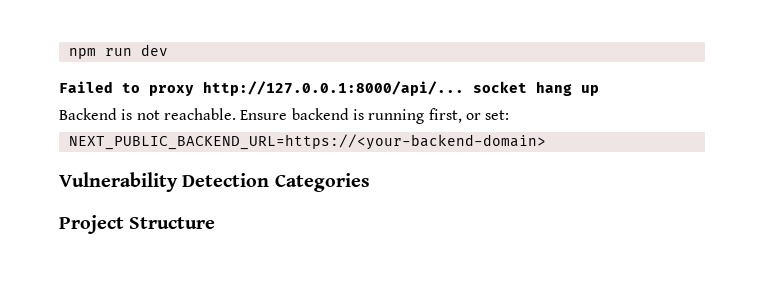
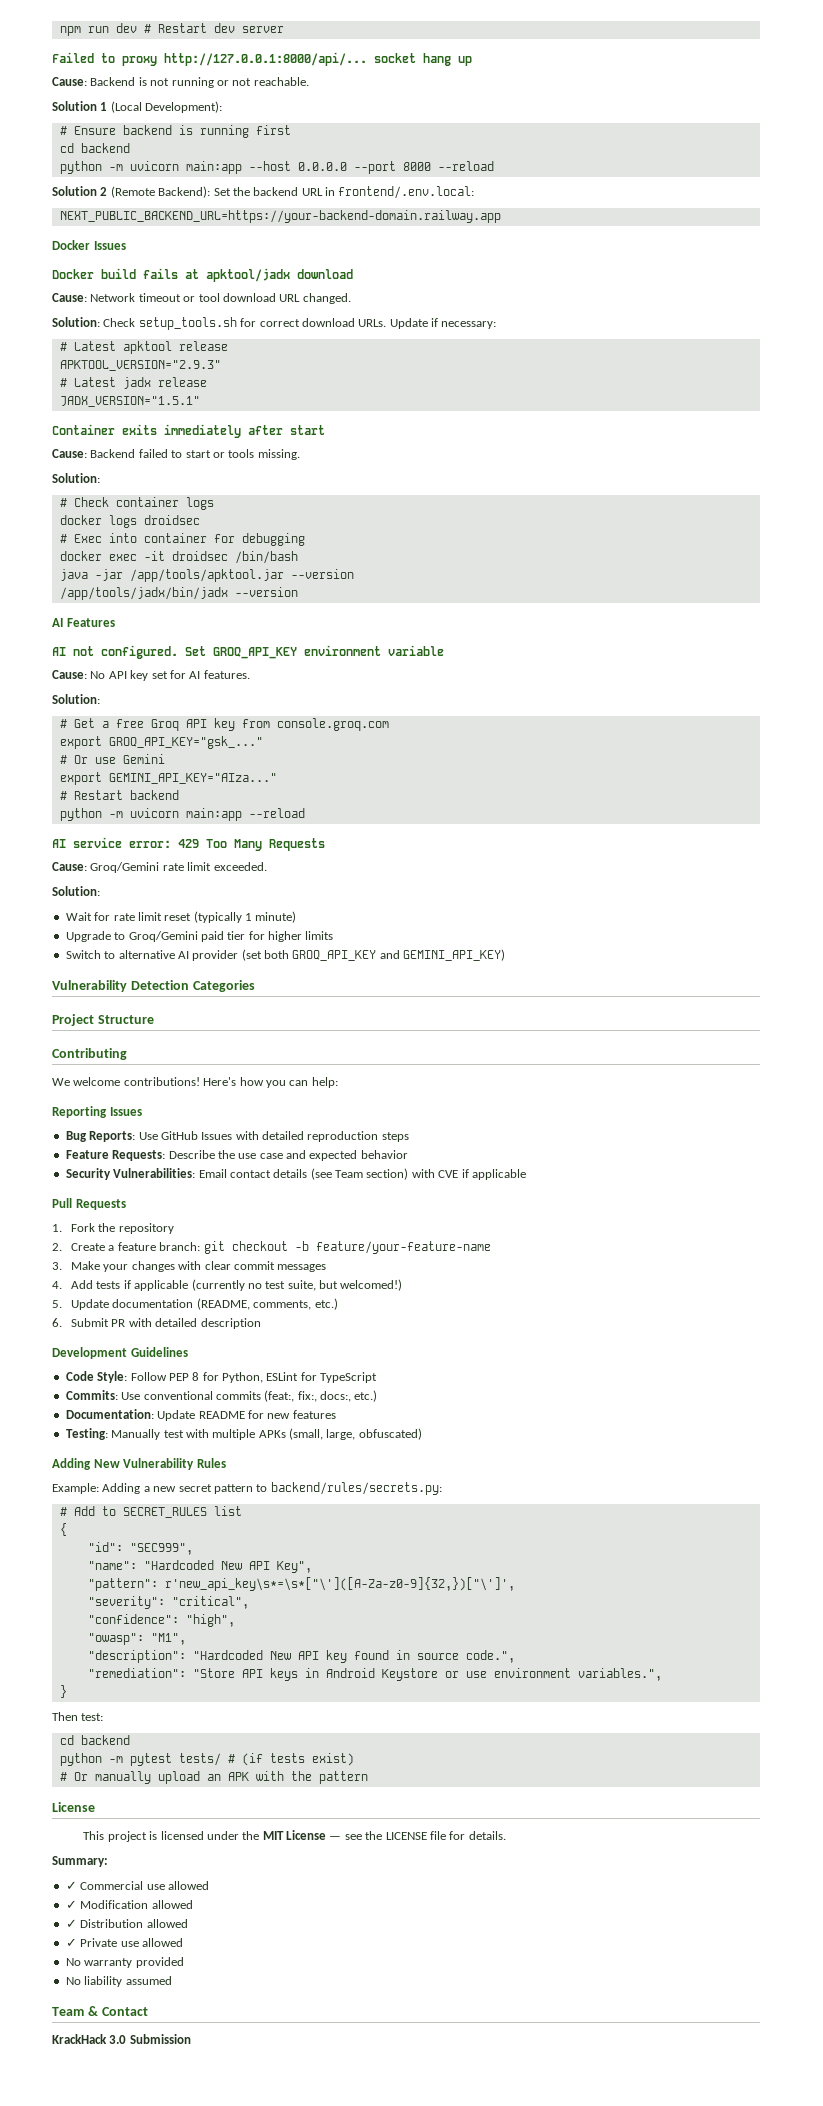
(168, 50) none -> [143,23,284,33] # Restart dev server
(599, 90) none -> [52,77,87,86] Cause:
[163,108,510,124] [68,134,546,150] reachable. Ensure backend is running first, or set: // NEXT_PUBLIC_BACKEND_URL=https://<your-backend-domain> -> [171,77,309,88] [52,101,223,113] [59,125,291,138] [59,143,130,153] [59,161,494,174] [52,186,475,199] [59,210,501,223] [52,240,126,250] [52,268,353,282] [52,293,351,304] [52,317,497,330] [59,341,228,354] [59,360,221,371] [59,377,207,389] [59,396,200,407] [52,424,325,438] [52,449,300,460] [52,473,100,483] [59,497,214,510] [59,515,200,528] [59,533,305,546] [59,551,298,564] [59,569,354,582] [59,587,298,600] [52,618,115,627] [52,645,444,659] [52,670,250,681] [52,694,100,704] [59,718,389,731] [59,736,263,749] [59,754,165,764] [59,772,277,785] [59,790,179,800] [59,808,305,821] [52,837,325,851] [52,862,267,873] [52,886,100,896] [65,911,297,923] [65,931,334,942] [65,949,506,961] running or not reachable. // Solution 1 (Local Development): // # Ensure backend is running first // cd backend // python -m uvicorn main:app --host 0.0.0.0 --port 8000 --reload // Solution 2 (Remote Backend): Set the backend URL in frontend/.env.local: // NEXT_PUBLIC_BACKEND_URL=https://your-backend-domain.railway.app // Docker Issues // Docker build fails at apktool/jadx download // Cause: Network timeout or tool download URL changed. // Solution: Check setup_tools.sh for correct download URLs. Update if necessary: // # Latest apktool release // APKTOOL_VERSION="2.9.3" // # Latest jadx release // JADX_VERSION="1.5.1" // Container exits immediately after start // Cause: Backend failed to start or tools missing. // Solution: // # Check container logs // docker logs droidsec // # Exec into container for debugging // docker exec -it droidsec /bin/bash // java -jar /app/tools/apktool.jar --version // /app/tools/jadx/bin/jadx --version // AI Features // AI not configured. Set GROQ_API_KEY environment variable // Cause: No API key set for AI features. // Solution: // # Get a free Groq API key from console.groq.com // export GROQ_API_KEY="gsk_..." // # Or use Gemini // export GEMINI_API_KEY="AIza..." // # Restart backend // python -m uvicorn main:app --reload // AI service error: 429 Too Many Requests // Cause: Groq/Gemini rate limit exceeded. // Solution: // Wait for rate limit reset (typically 1 minute) // Upgrade to Groq/Gemini paid tier for higher limits // Switch to alternative AI provider (set both GROQ_API_KEY and GEMINI_API_KEY)
(216, 223) none -> [52,1048,127,1060] [52,1077,338,1088] [52,1106,142,1118] [65,1131,409,1142] [65,1150,408,1161] [65,1168,526,1180] [52,1198,126,1210] [52,1223,174,1234] [52,1241,491,1254] [52,1261,327,1272] [52,1279,403,1291] [52,1298,338,1310] [52,1318,261,1329] [52,1347,188,1359] [65,1371,378,1383] [65,1390,378,1402] [65,1409,336,1421] [65,1428,422,1440] [52,1458,226,1470] [52,1482,442,1495] [59,1506,242,1518] [59,1523,67,1536] [87,1542,193,1555] [87,1560,312,1573] [87,1577,515,1591] [87,1596,249,1609] [87,1614,235,1627] [87,1633,186,1645] [87,1650,515,1663] [87,1668,662,1681] [59,1685,67,1698] [52,1712,104,1721] [59,1735,130,1745] [59,1753,354,1766] [59,1771,368,1784] [52,1802,95,1812] [83,1830,506,1842] [52,1856,108,1867] [65,1881,209,1890] [65,1900,193,1909] [65,1919,188,1928] [65,1938,183,1947] [65,1957,184,1968] [65,1976,172,1987] [52,2006,148,2016] [52,2034,191,2044] // Contributing // We welcome contributions! Here's how you can help: // Reporting Issues // Bug Reports: Use GitHub Issues with detailed reproduction steps // Feature Requests: Describe the use case and expected behavior // Security Vulnerabilities: Email contact details (see Team section) with CVE if applicable // Pull Requests // 1. Fork the repository // 2. Create a feature branch: git checkout -b feature/your-feature-name // 3. Make your changes with clear commit messages // 4. Add tests if applicable (currently no test suite, but welcomed!) // 5. Update documentation (README, comments, etc.) // 6. Submit PR with detailed description // Development Guidelines // Code Style: Follow PEP 8 for Python, ESLint for TypeScript // Commits: Use conventional commits (feat:, fix:, docs:, etc.) // Documentation: Update README for new features // Testing: Manually test with multiple APKs (small, large, obfuscated) // Adding New Vulnerability Rules // Example: Adding a new secret pattern to backend/rules/secrets.py: // # Add to SECRET_RULES list // { // "id": "SEC999", // "name": "Hardcoded New API Key", // "pattern": r'new_api_key\s*=\s*["\']([A-Za-z0-9]{32,})["\']', // "severity": "critical", // "confidence": "high", // "owasp": "M1", // "description": "Hardcoded New API key found in source code.", // "remediation": "Store API keys in Android Keystore or use environment variables.", // } // Then test: // cd backend // python -m pytest tests/ # (if tests exist) // # Or manually upload an APK with the pattern // License // This project is licensed under the MIT License — see the LICENSE file for details. // Summary: // ✓ Commercial use allowed // ✓ Modification allowed // ✓ Distribution allowed // ✓ Private use allowed // No warranty provided // No liability assumed // Team & Contact // KrackHack 3.0 Submission

